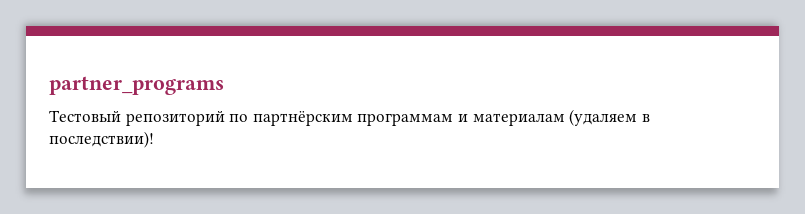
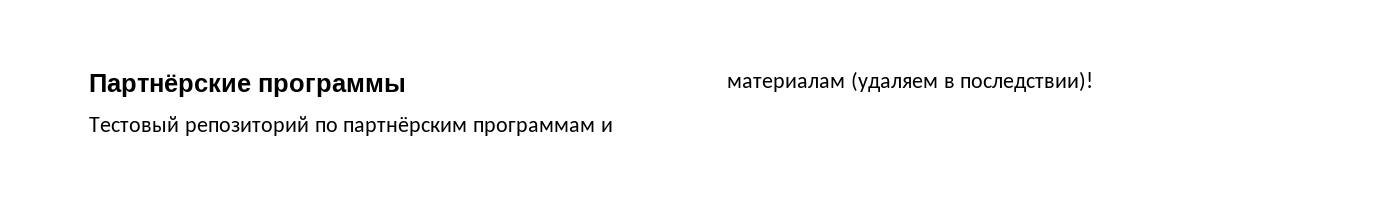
[49,76,224,95] partner_programs -> [89,74,406,97] Партнёрские программы

